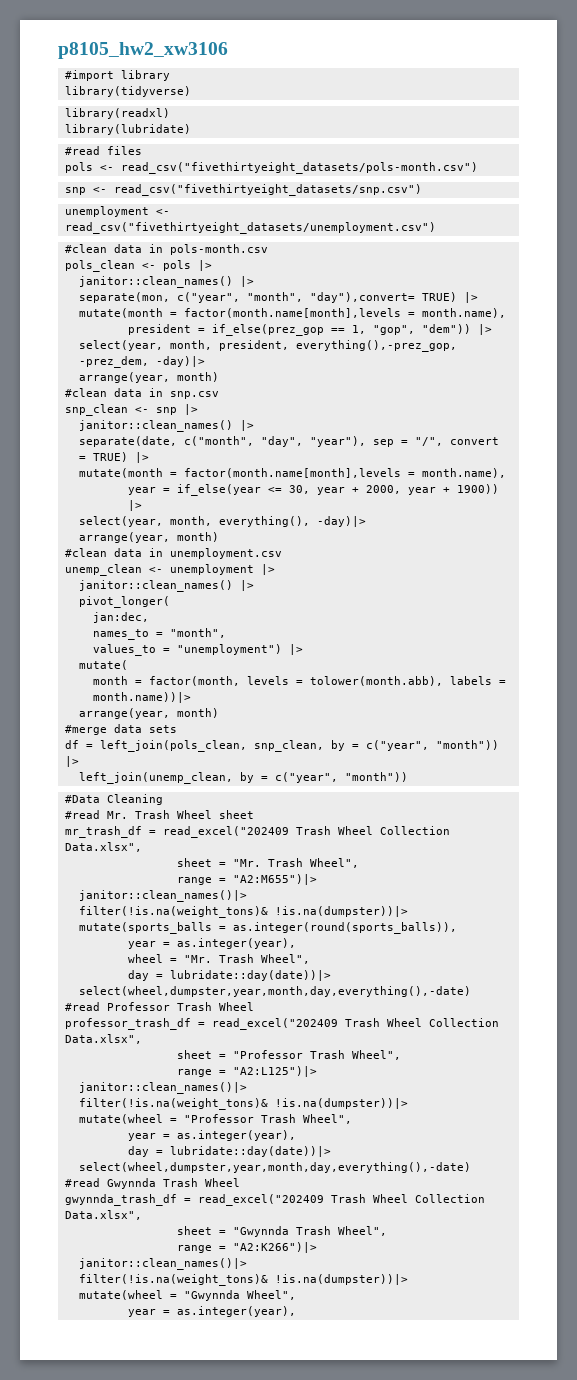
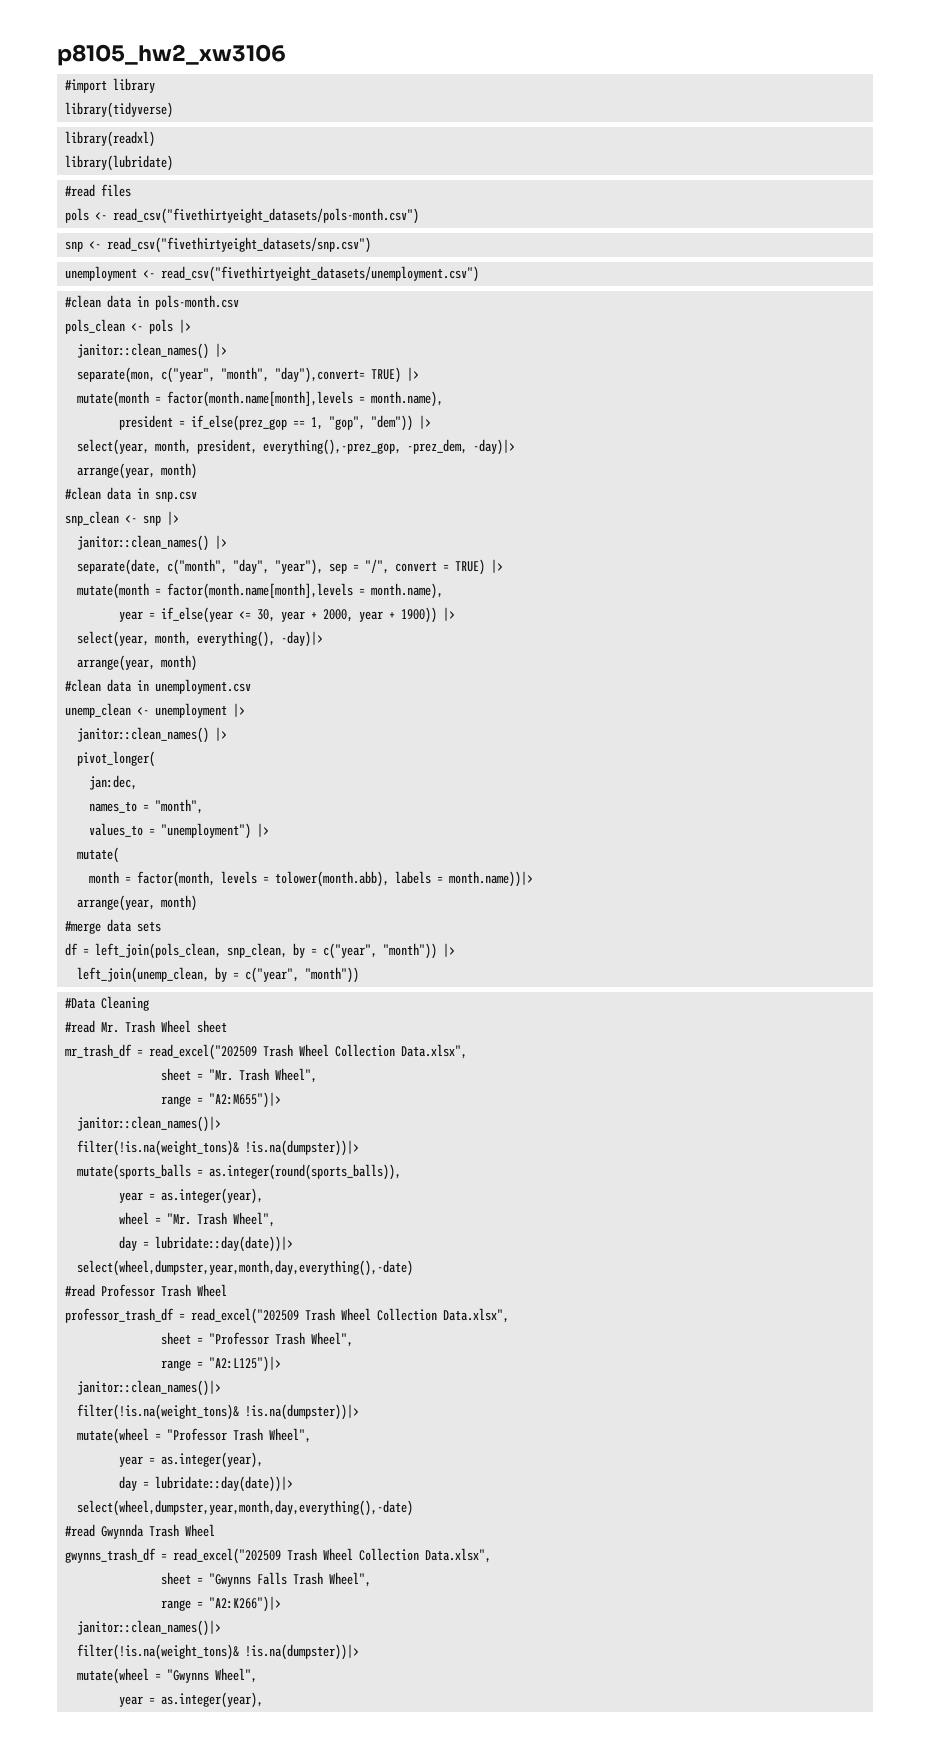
[163,826,290,838] read_excel("202409 -> [149,1044,258,1060] read_excel("202509
[212,1018,339,1030] read_excel("202409 -> [191,1308,300,1324] read_excel("202509
[65,1194,486,1206] [65,1210,143,1220] [177,1226,290,1237] gwynnda_trash_df = read_excel("202409 Trash Wheel Collection Data.xlsx", // sheet = "Gwynnda -> [65,1548,492,1564] [161,1572,288,1587] gwynns_trash_df = read_excel("202509 Trash Wheel Collection Data.xlsx", // sheet = "Gwynns Falls
[184,1290,241,1301] "Gwynnda -> [167,1669,210,1683] "Gwynns

